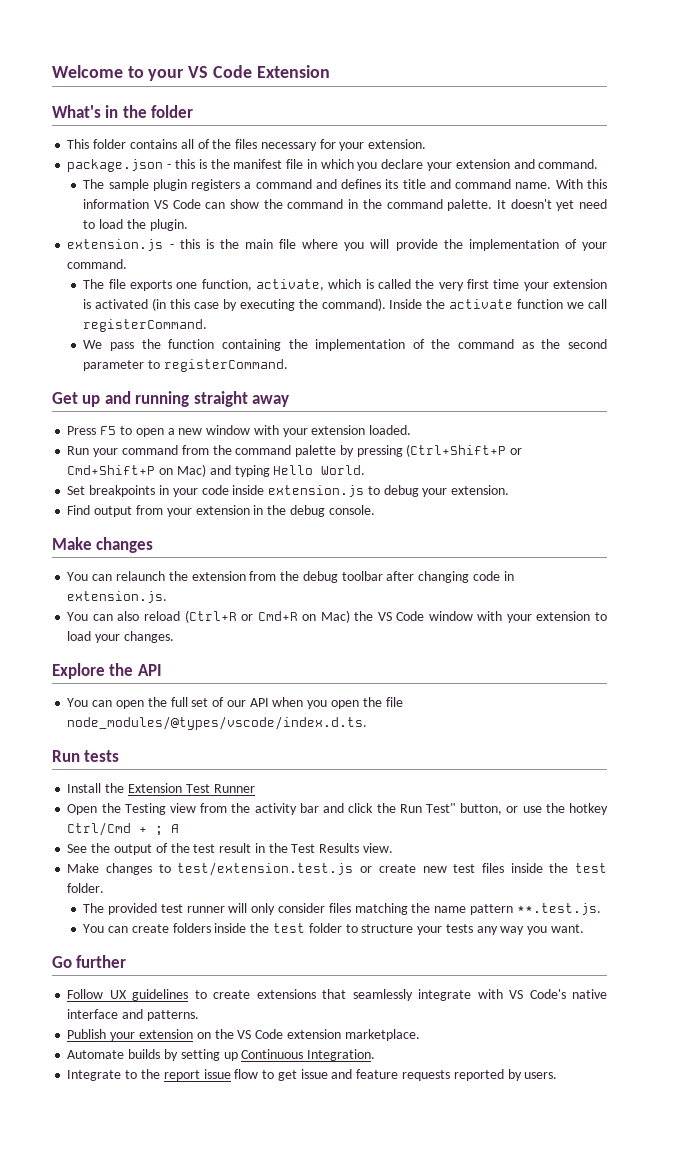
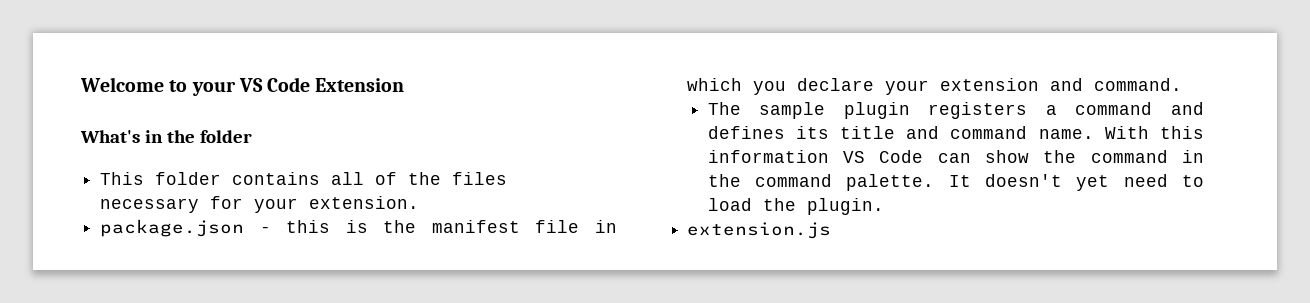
[169,239,607,251] [67,259,128,269] [83,279,607,291] [83,298,607,311] [83,319,208,332] [83,339,607,351] [83,359,288,372] [52,391,290,407] [67,425,412,437] [67,444,523,457] [67,464,366,477] [67,485,510,497] [67,505,375,517] [52,537,154,553] [67,571,514,583] [67,591,168,603] [67,610,608,623] [67,631,174,643] [52,663,162,679] [67,697,403,709] [67,716,368,730] [52,750,120,762] [67,783,255,793] [67,803,608,815] [67,822,180,836] [67,843,393,855] [67,862,607,876] [67,883,105,893] [83,903,601,915] [83,923,585,935] [52,955,127,968] [67,989,607,1001] [67,1009,199,1021] [67,1029,420,1041] [67,1049,376,1061] [67,1069,558,1081] - this is the main file where you will provide the implementation of your command. // The file exports one function, activate, which is called the very first time your extension is activated (in this case by executing the command). Inside the activate function we call registerCommand. // We pass the function containing the implementation of the command as the second parameter to registerCommand. // Get up and running straight away // Press F5 to open a new window with your extension loaded. // Run your command from the command palette by pressing (Ctrl+Shift+P or Cmd+Shift+P on Mac) and typing Hello World. // Set breakpoints in your code inside extension.js to debug your extension. // Find output from your extension in the debug console. // Make changes // You can relaunch the extension from the debug toolbar after changing code in extension.js. // You can also reload (Ctrl+R or Cmd+R on Mac) the VS Code window with your extension to load your changes. // Explore the API // You can open the full set of our API when you open the file node_modules/@types/vscode/index.d.ts. // Run tests // Install the Extension Test Runner // Open the Testing view from the activity bar and click the Run Test" button, or use the hotkey Ctrl/Cmd + ; A // See the output of the test result in the Test Results view. // Make changes to test/extension.test.js or create new test files inside the test folder. // The provided test runner will only consider files matching the name pattern **.test.js. // You can create folders inside the test folder to structure your tests any way you want. // Go further // Follow UX guidelines to create extensions that seamlessly integrate with VS Code's native interface and patterns. // Publish your extension on the VS Code extension marketplace. // Automate builds by setting up Continuous Integration. // Integrate to the report issue flow to get issue and feature requests reported by users. -> (832, 230) none

